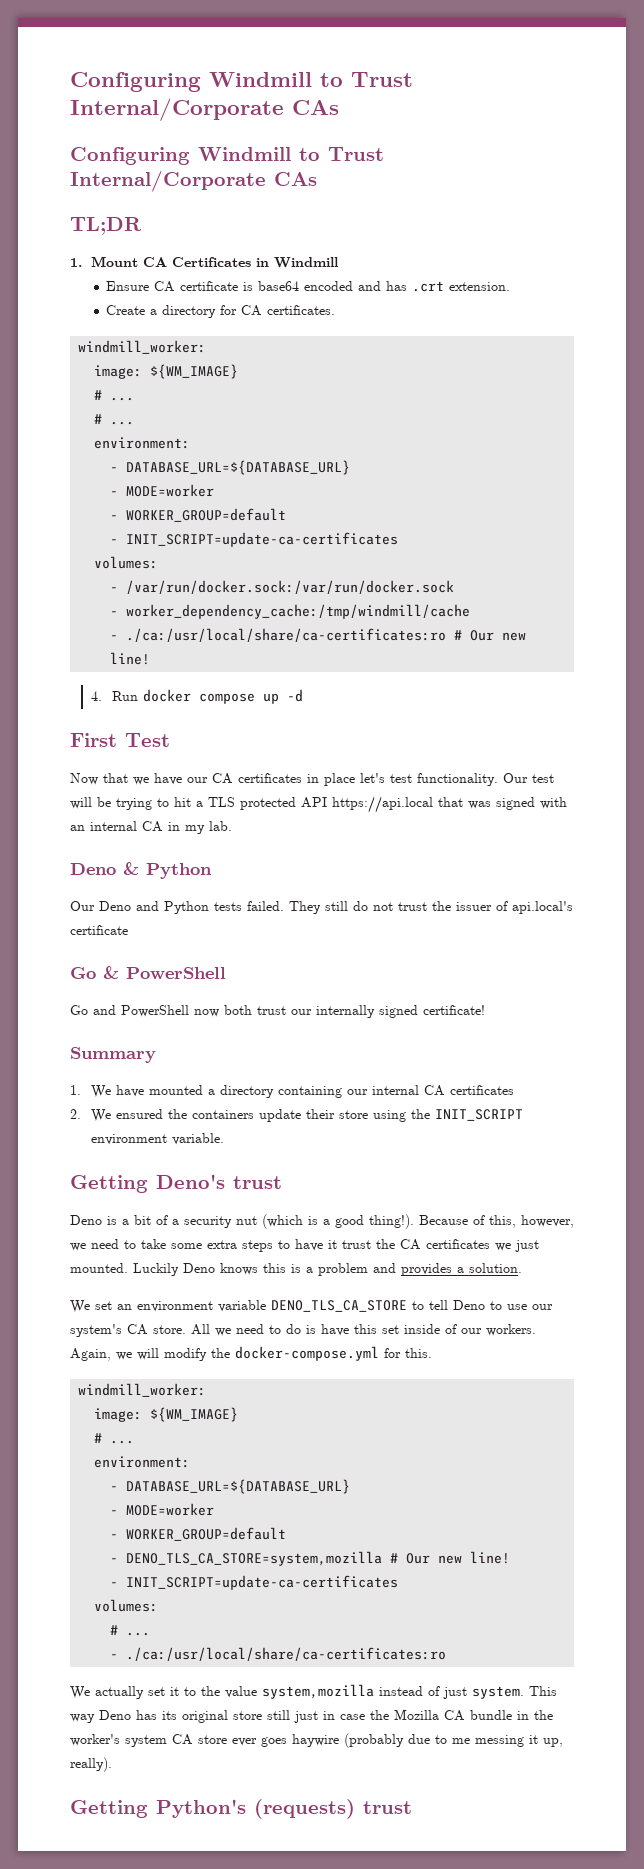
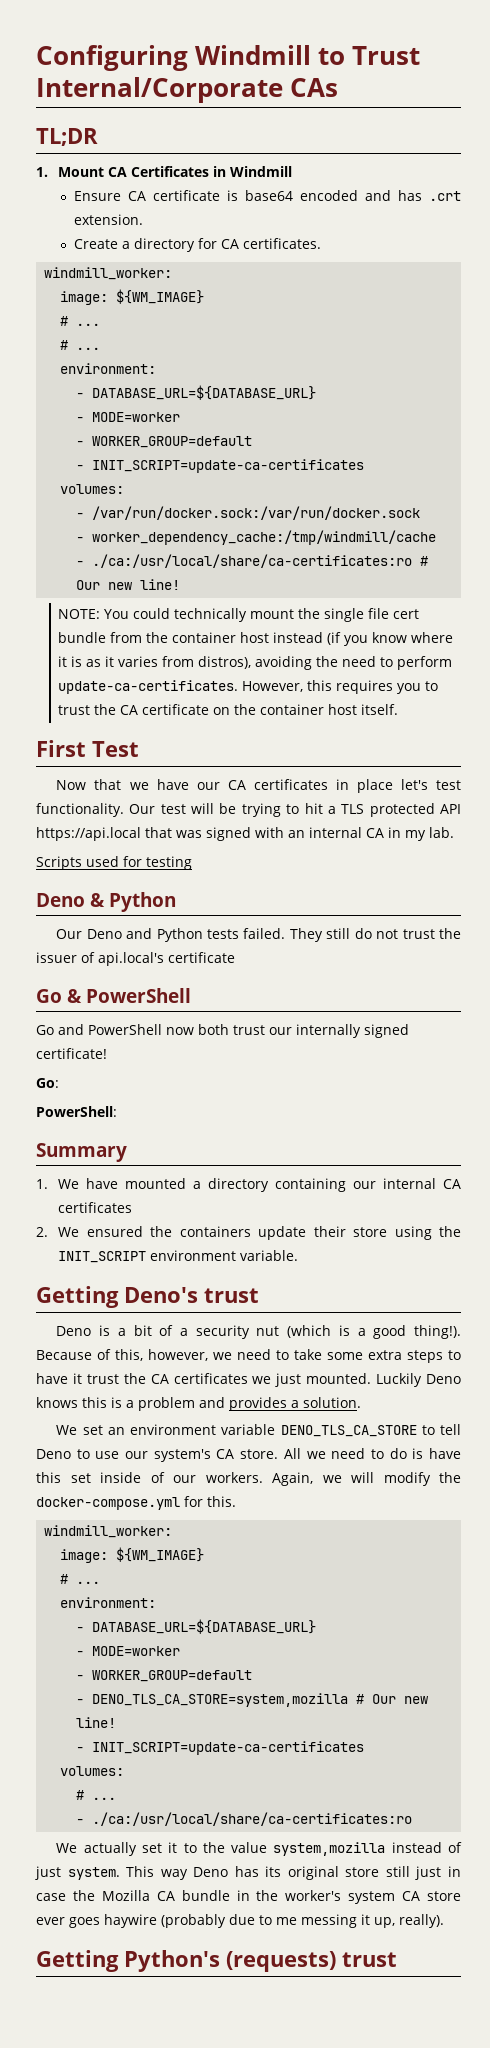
[70,72,413,92] [70,98,339,121] [70,147,384,165] [70,171,317,192] Configuring Windmill to Trust Internal/Corporate CAs // Configuring Windmill to Trust Internal/Corporate CAs -> [36,45,420,71] [36,77,338,103] Configuring Windmill to Trust Internal/Corporate CAs
[91,689,304,704] 4. Run docker compose up -d -> [58,608,420,622] [58,632,454,646] [58,656,453,670] [58,680,439,694] [58,704,399,715] NOTE: You could technically mount the single file cert bundle from the container host instead (if you know where it is as it varies from distros), avoiding the need to perform update-ca-certificates. However, this requires you to trust the CA certificate on the container host itself.
(232, 826) none -> [36,856,192,870] // Scripts used for testing
(485, 1010) none -> [36,1078,59,1088] [36,1106,117,1117] // Go: // PowerShell:

